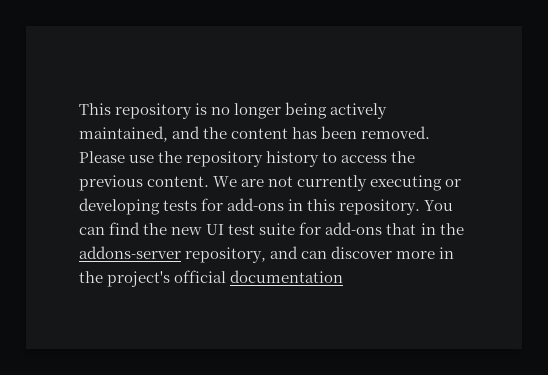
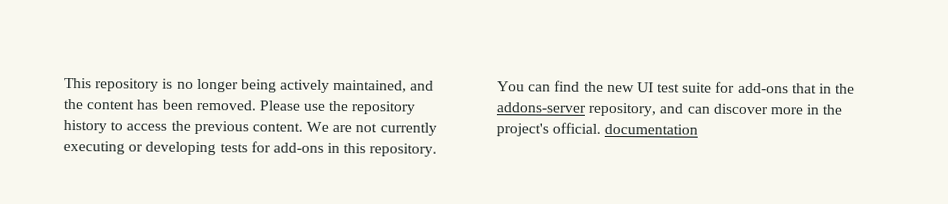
[174,270,227,283] official -> [552,122,602,134] official.

